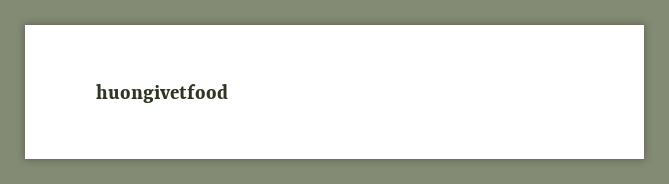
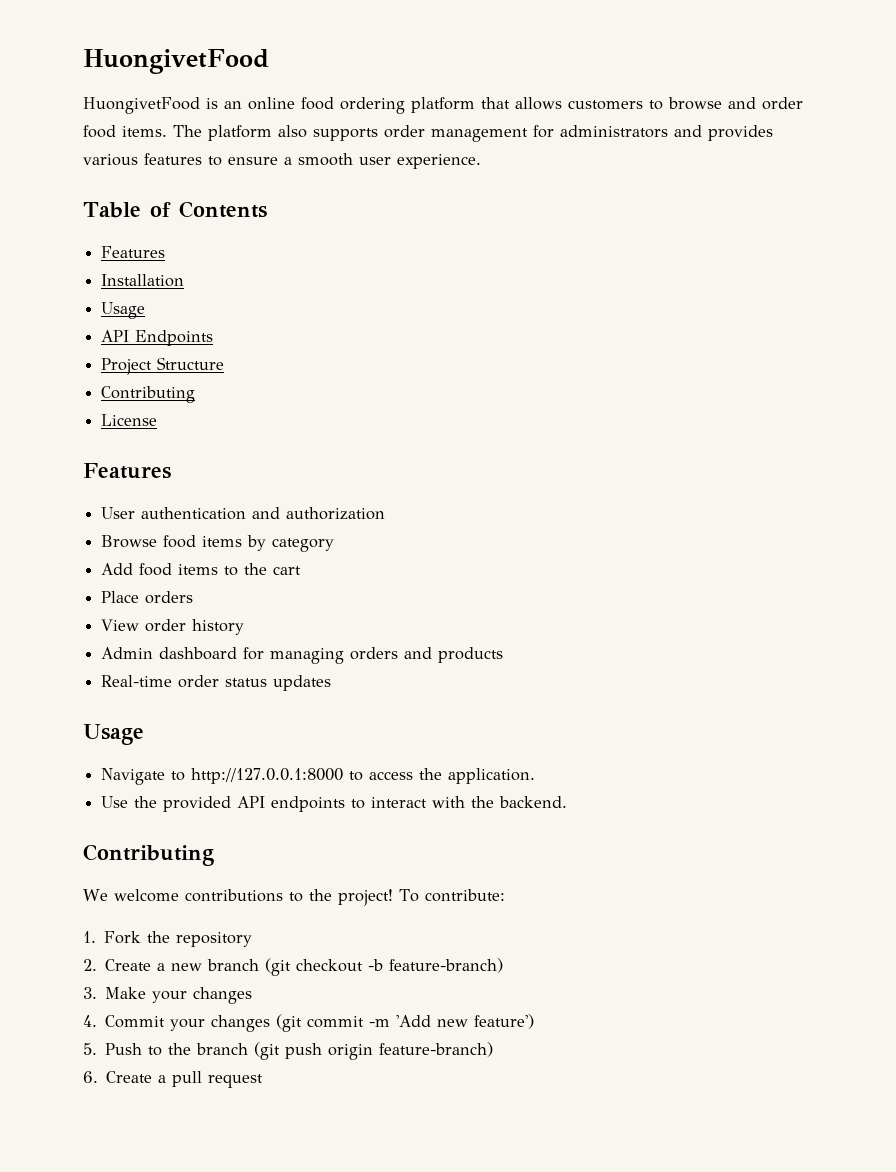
[96,84,228,103] huongivetfood -> [83,49,269,74] [83,97,803,114] [83,125,773,142] [83,153,481,169] [83,201,267,218] [101,246,166,258] [101,274,185,287] [101,302,146,319] [101,330,214,346] [101,357,225,375] [101,386,196,403] [101,414,158,426] [83,463,171,479] [101,507,386,520] [101,535,335,552] [101,563,302,576] [101,591,194,604] [101,619,245,635] [101,647,504,664] [101,675,332,691] [83,724,144,745] [101,768,536,785] [101,796,568,812] [83,844,214,866] [83,889,505,906] [83,931,253,947] [83,958,504,976] [83,987,253,1004] [83,1014,535,1032] [83,1042,494,1060] [83,1071,264,1088] HuongivetFood // HuongivetFood is an online food ordering platform that allows customers to browse and order food items. The platform also supports order management for administrators and provides various features to ensure a smooth user experience. // Table of Contents // Features // Installation // Usage // API Endpoints // Project Structure // Contributing // License // Features // User authentication and authorization // Browse food items by category // Add food items to the cart // Place orders // View order history // Admin dashboard for managing orders and products // Real-time order status updates // Usage // Navigate to http://127.0.0.1:8000 to access the application. // Use the provided API endpoints to interact with the backend. // Contributing // We welcome contributions to the project! To contribute: // 1. Fork the repository // 2. Create a new branch (git checkout -b feature-branch) // 3. Make your changes // 4. Commit your changes (git commit -m 'Add new feature') // 5. Push to the branch (git push origin feature-branch) // 6. Create a pull request

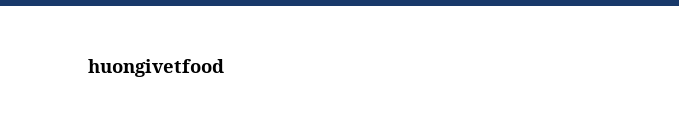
[83,49,269,74] [83,97,803,114] [83,125,773,142] [83,153,481,169] [83,201,267,218] [101,246,166,258] [101,274,185,287] [101,302,146,319] [101,330,214,346] [101,357,225,375] [101,386,196,403] [101,414,158,426] [83,463,171,479] [101,507,386,520] [101,535,335,552] [101,563,302,576] [101,591,194,604] [101,619,245,635] [101,647,504,664] [101,675,332,691] [83,724,144,745] [101,768,536,785] [101,796,568,812] [83,844,214,866] [83,889,505,906] [83,931,253,947] [83,958,504,976] [83,987,253,1004] [83,1014,535,1032] [83,1042,494,1060] [83,1071,264,1088] HuongivetFood // HuongivetFood is an online food ordering platform that allows customers to browse and order food items. The platform also supports order management for administrators and provides various features to ensure a smooth user experience. // Table of Contents // Features // Installation // Usage // API Endpoints // Project Structure // Contributing // License // Features // User authentication and authorization // Browse food items by category // Add food items to the cart // Place orders // View order history // Admin dashboard for managing orders and products // Real-time order status updates // Usage // Navigate to http://127.0.0.1:8000 to access the application. // Use the provided API endpoints to interact with the backend. // Contributing // We welcome contributions to the project! To contribute: // 1. Fork the repository // 2. Create a new branch (git checkout -b feature-branch) // 3. Make your changes // 4. Commit your changes (git commit -m 'Add new feature') // 5. Push to the branch (git push origin feature-branch) // 6. Create a pull request -> [88,59,224,77] huongivetfood

